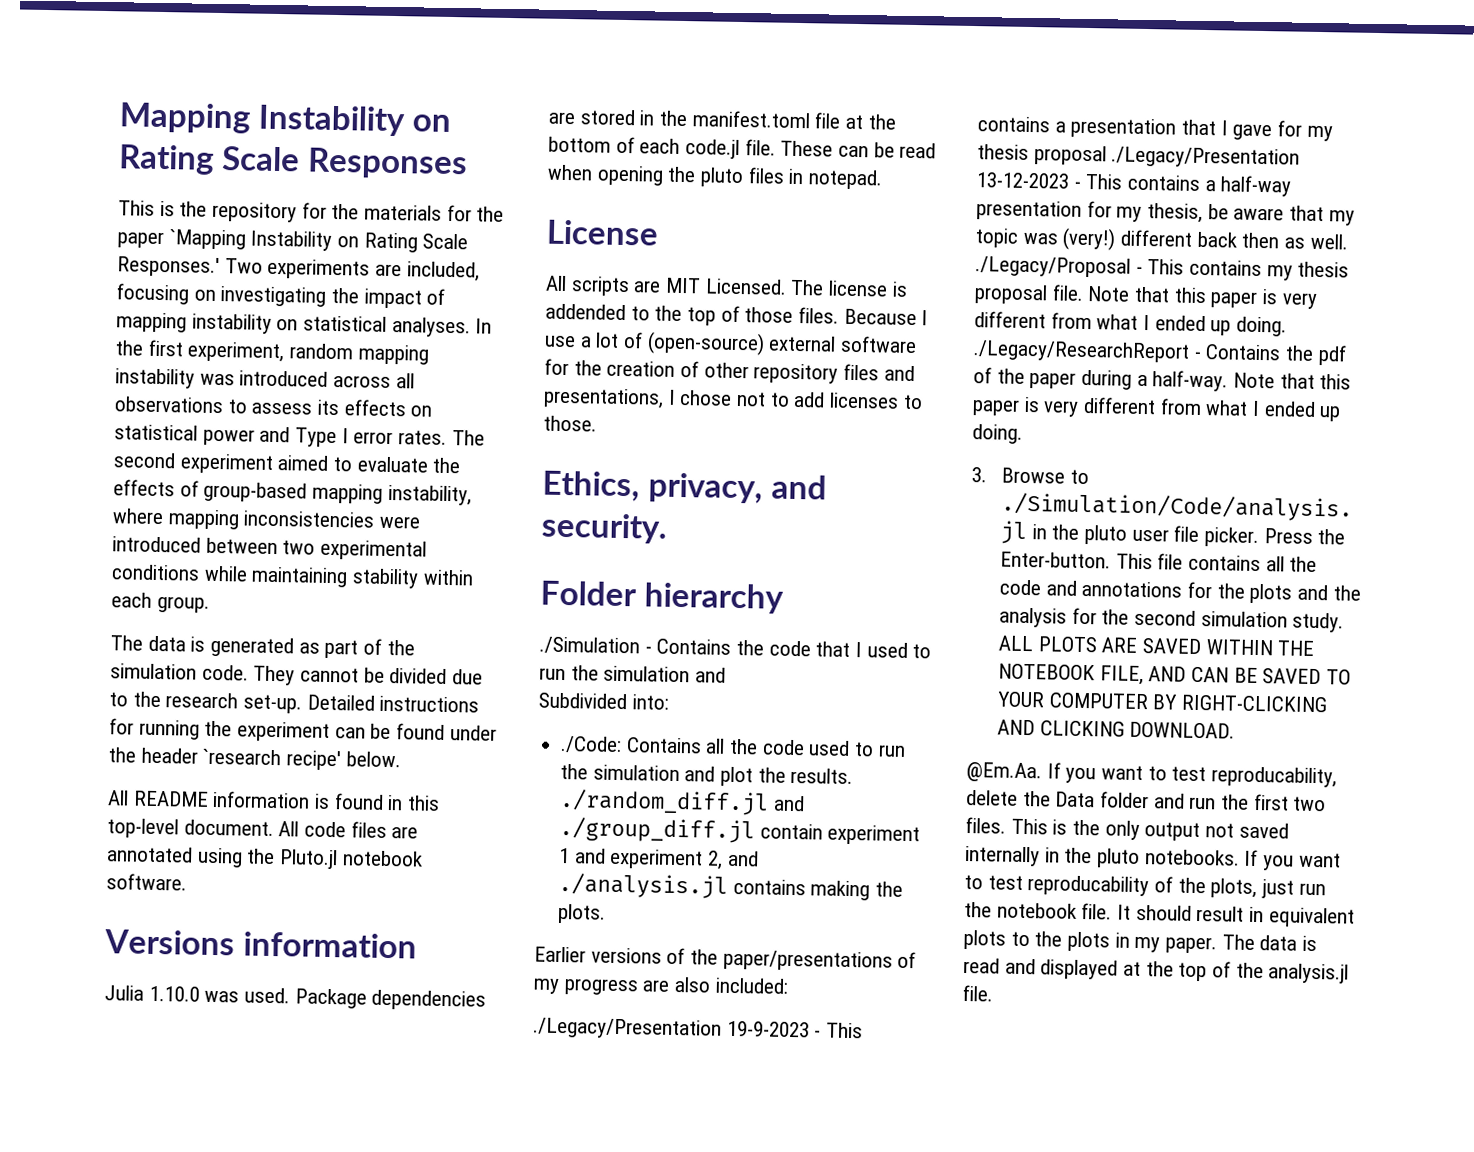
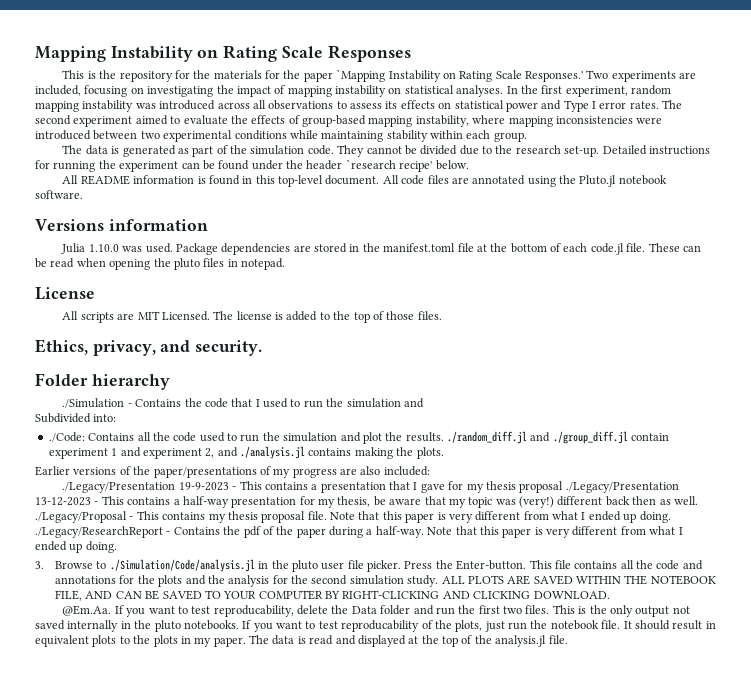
[545,303,626,321] addended -> [286,311,318,321] added
[843,308,929,326] [544,331,918,356] [544,358,915,384] [543,387,923,410] [543,415,597,432] Because I use a lot of (open-source) external software for the creation of other repository files and presentations, I chose not to add licenses to those. -> (442, 315) none

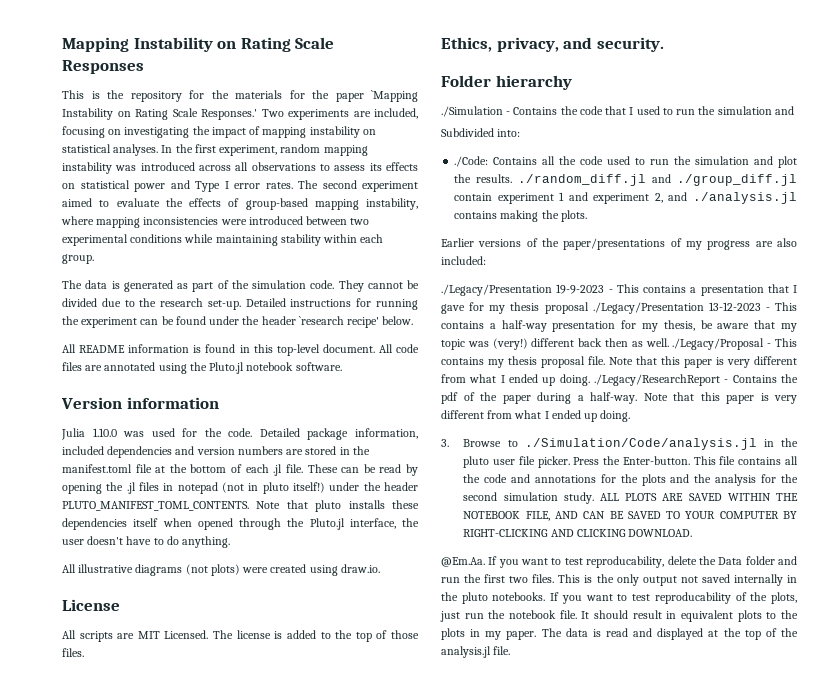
[35,219,104,231] Versions -> [61,397,122,409] Version
[145,243,291,255] used. Package dependencies -> [151,428,418,440] [62,446,283,458] used for the code. Detailed package information, included dependencies and version numbers
[590,243,624,255] code.jl -> [273,464,283,476] .jl
[76,258,106,267] when -> [406,464,419,476] by
[173,258,200,270] pluto -> [126,482,136,494] .jl
[241,258,285,270] notepad. -> [177,482,418,494] [62,500,419,512] [62,518,419,530] [62,536,231,548] [62,564,380,576] notepad (not in pluto itself!) under the header PLUTO_MANIFEST_TOML_CONTENTS. Note that pluto installs these dependencies itself when opened through the Pluto.jl interface, the user doesn't have to do anything. // All illustrative diagrams (not plots) were created using draw.io.

